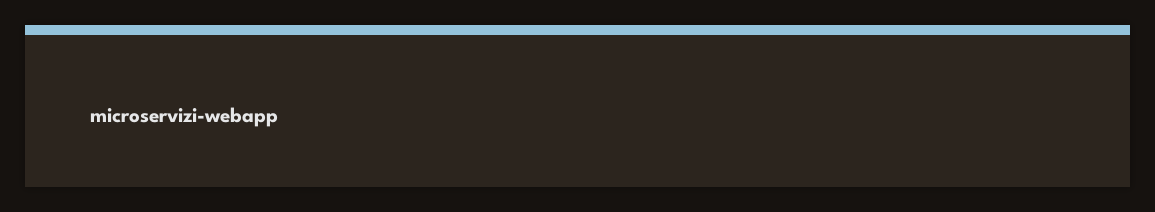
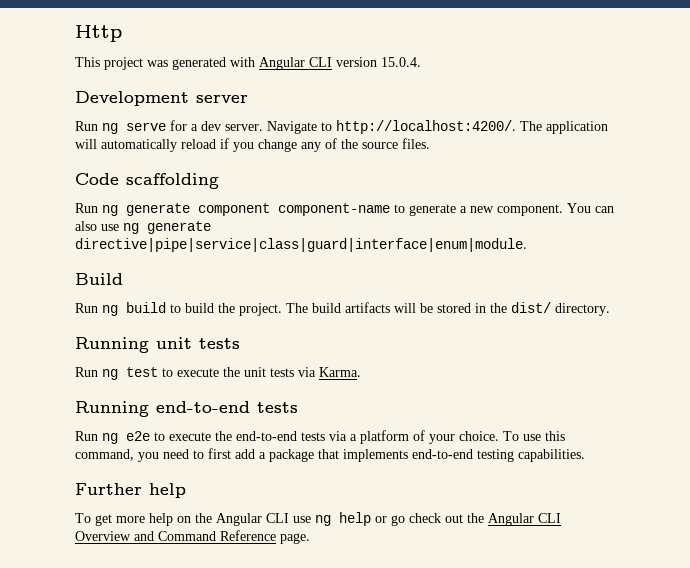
[90,107,278,127] microservizi-webapp -> [75,25,122,42] [75,57,421,70] [75,91,248,106] [75,120,608,134] [75,138,430,152] [75,173,219,189] [75,203,614,216] [75,221,211,234] [75,238,527,252] [75,273,123,285] [75,302,610,316] [75,337,240,353] [75,367,361,380] [75,401,298,417] [75,430,565,444] [75,448,585,462] [75,483,186,498] [75,512,561,526] [75,530,310,544] Http // This project was generated with Angular CLI version 15.0.4. // Development server // Run ng serve for a dev server. Navigate to http://localhost:4200/. The application will automatically reload if you change any of the source files. // Code scaffolding // Run ng generate component component-name to generate a new component. You can also use ng generate directive|pipe|service|class|guard|interface|enum|module. // Build // Run ng build to build the project. The build artifacts will be stored in the dist/ directory. // Running unit tests // Run ng test to execute the unit tests via Karma. // Running end-to-end tests // Run ng e2e to execute the end-to-end tests via a platform of your choice. To use this command, you need to first add a package that implements end-to-end testing capabilities. // Further help // To get more help on the Angular CLI use ng help or go check out the Angular CLI Overview and Command Reference page.

